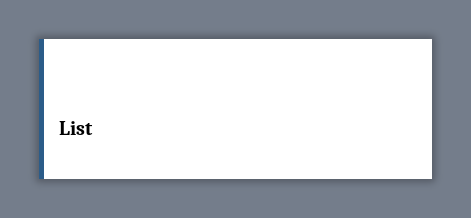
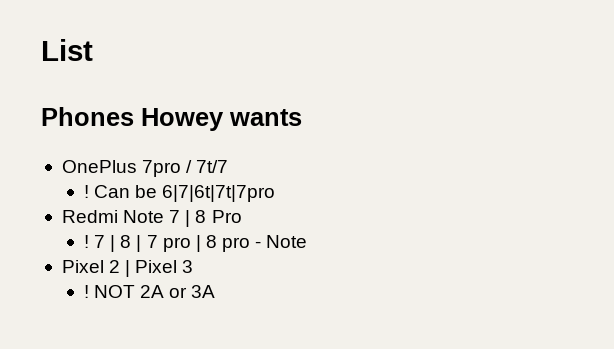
(93, 128) none -> [41,107,302,131] [61,160,229,177] [83,185,276,202] [61,210,242,227] [83,235,308,252] [61,260,194,277] [83,285,216,298] // Phones Howey wants // OnePlus 7pro / 7t/7 // ! Can be 6|7|6t|7t|7pro // Redmi Note 7 | 8 Pro // ! 7 | 8 | 7 pro | 8 pro - Note // Pixel 2 | Pixel 3 // ! NOT 2A or 3A

